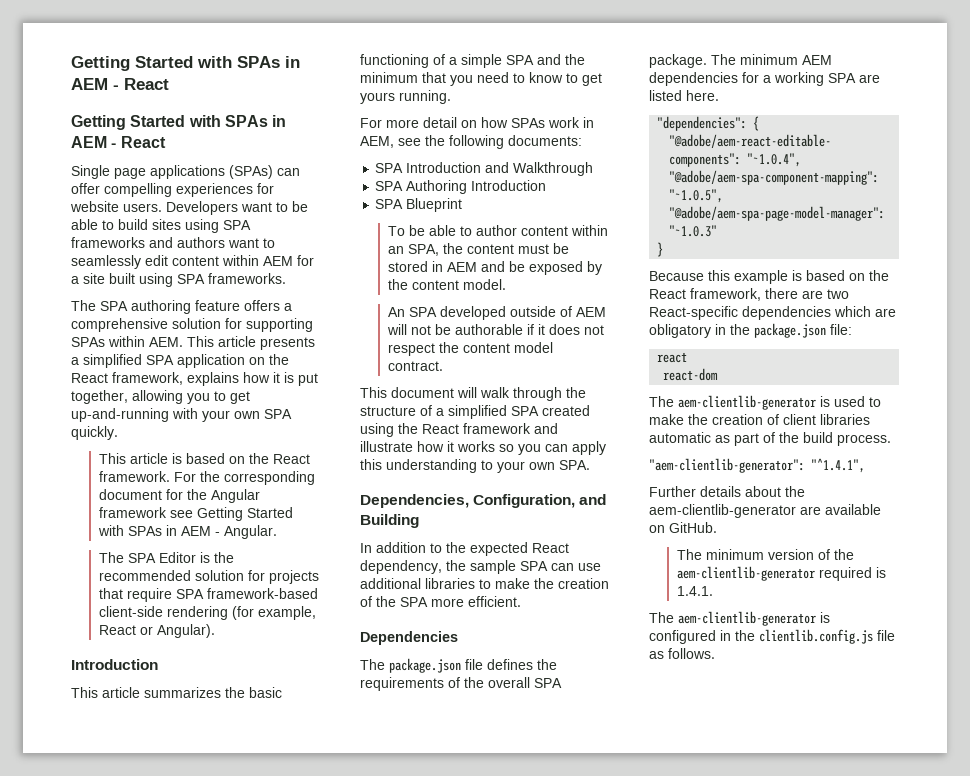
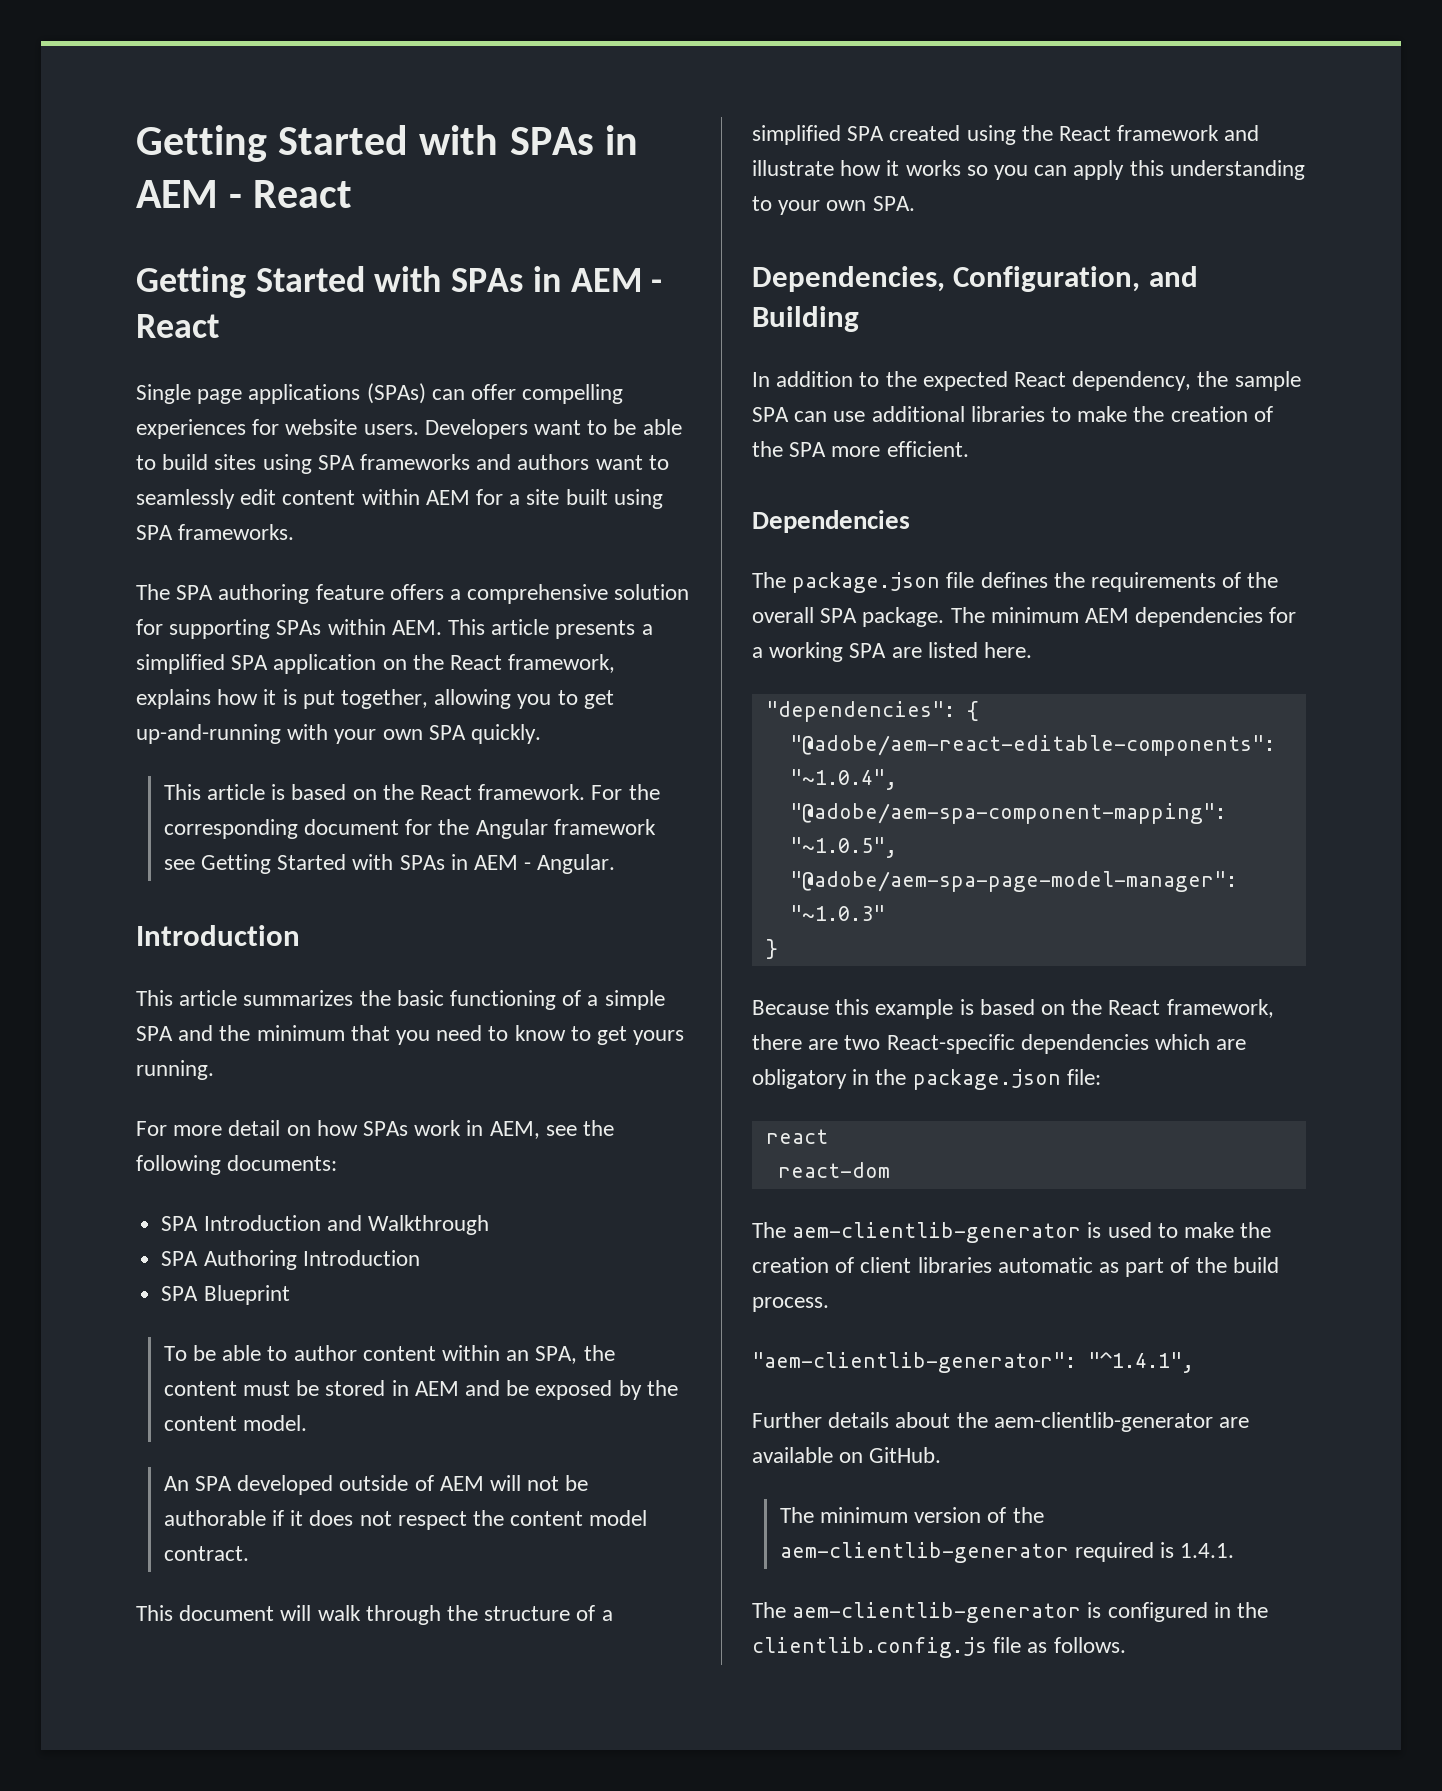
[98,552,234,563] [98,570,319,584] [98,588,318,602] [98,606,316,620] [98,624,215,638] // The SPA Editor is the recommended solution for projects that require SPA framework-based client-side rendering (for example, React or Angular). -> (616, 864) none

